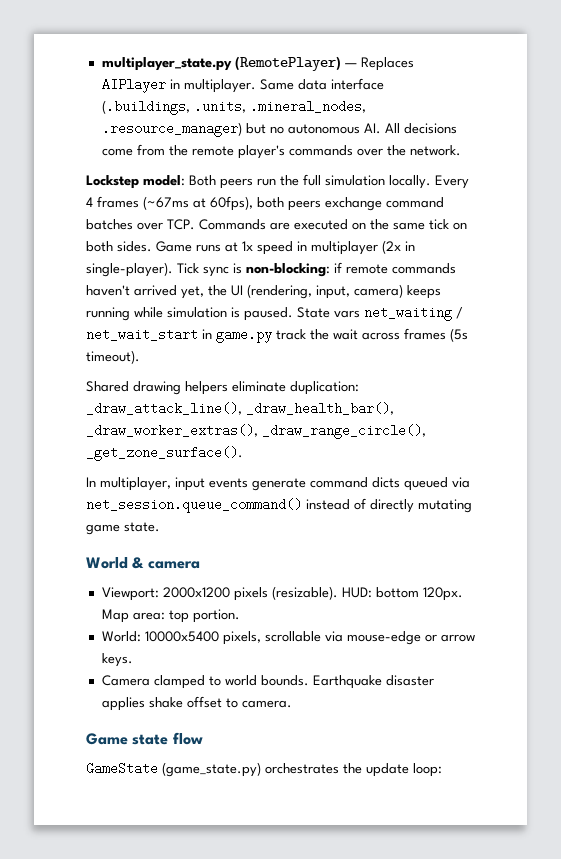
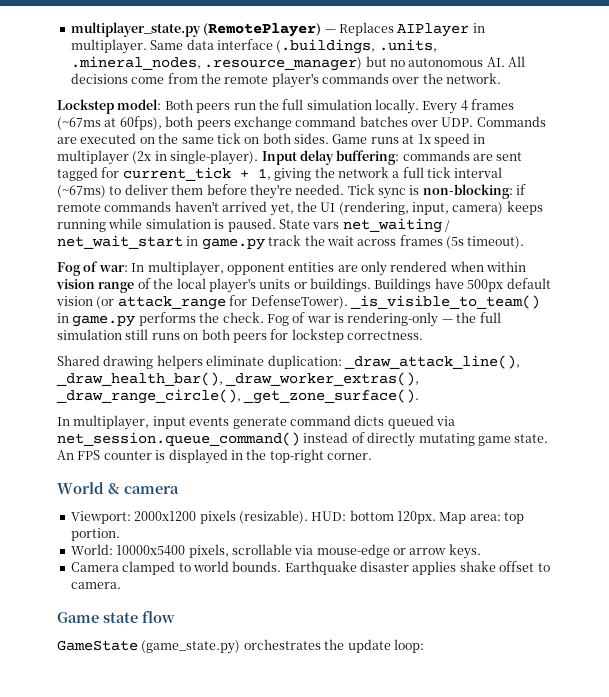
[167,219,195,230] TCP. -> [441,117,474,127] UDP.
(173, 269) none -> [261,150,523,165] [57,167,503,181] [57,184,345,199] Input delay buffering: commands are sent tagged for current_tick + 1, giving the network a full tick interval (~67ms) to deliver them before they're needed.
(140, 357) none -> [57,261,527,276] [56,278,551,293] [56,295,540,310] [57,312,501,327] [57,329,423,343] // Fog of war: In multiplayer, opponent entities are only rendered when within vision range of the local player's units or buildings. Buildings have 500px default vision (or attack_range for DefenseTower). _is_visible_to_team() in game.py performs the check. Fog of war is rendering-only — the full simulation still runs on both peers for lockstep correctness.
(160, 527) none -> [57,449,372,464] An FPS counter is displayed in the top-right corner.

